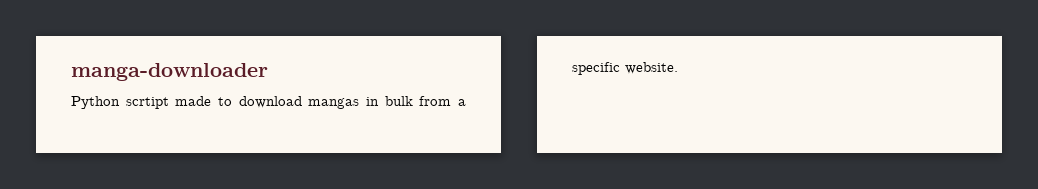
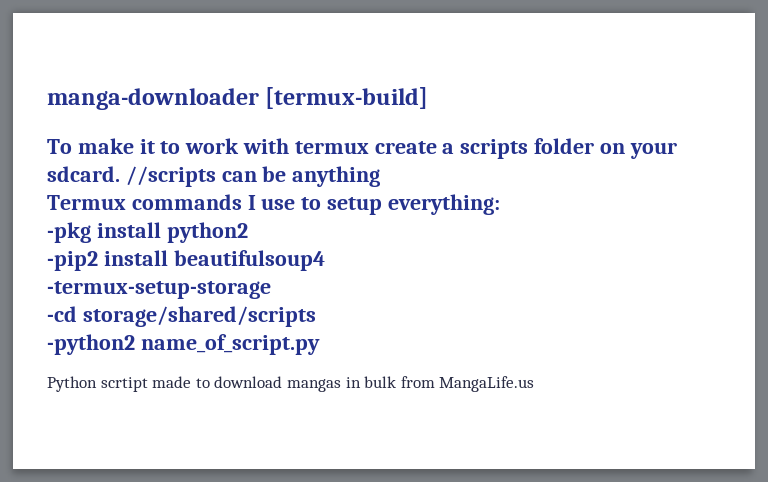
(268, 72) none -> [265,87,429,109] [47,138,677,159] [47,166,381,187] [47,194,500,215] [47,222,248,243] [47,250,325,271] [47,281,271,299] [47,306,316,327] [47,334,320,355] [termux-build] // To make it to work with termux create a scripts folder on your sdcard. //scripts can be anything // Termux commands I use to setup everything: // -pkg install python2 // -pip2 install beautifulsoup4 // -termux-setup-storage // -cd storage/shared/scripts // -python2 name_of_script.py
[458,99,466,106] [572,62,678,75] a specific website. -> [439,376,535,392] MangaLife.us

